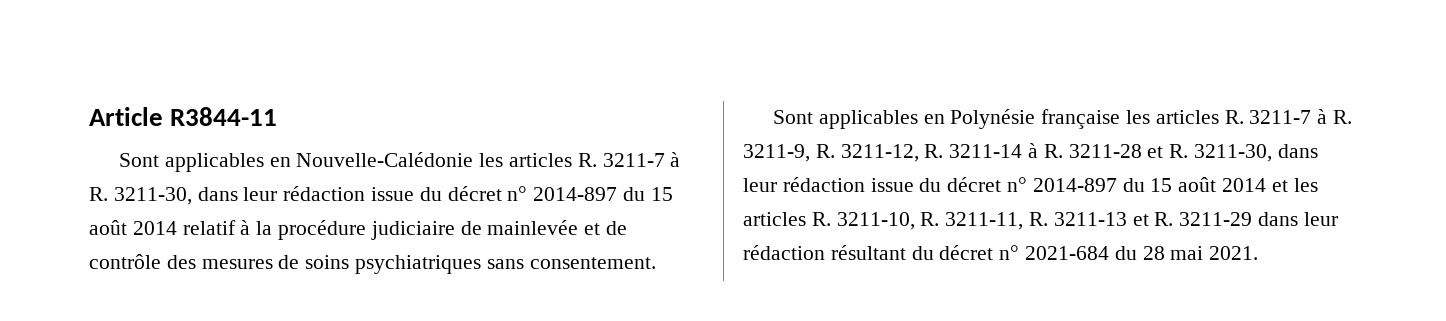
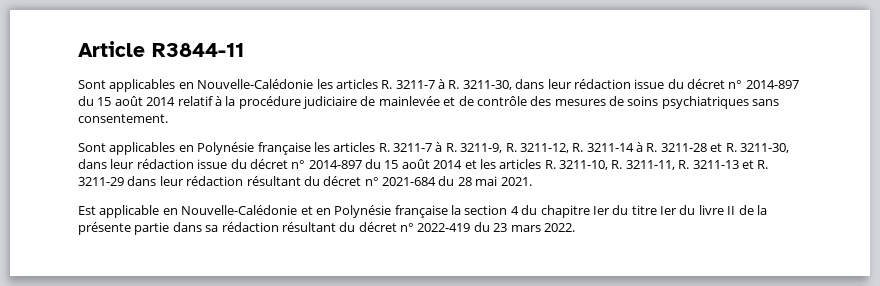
(1259, 253) none -> [78,205,767,218] [78,222,575,235] // Est applicable en Nouvelle-Calédonie et en Polynésie française la section 4 du chapitre Ier du titre Ier du livre II de la présente partie dans sa rédaction résultant du décret n° 2022-419 du 23 mars 2022.

